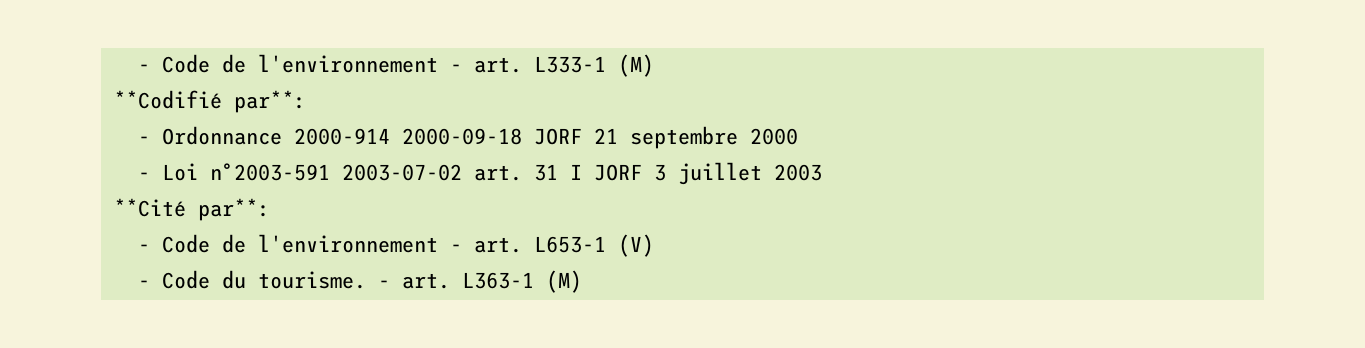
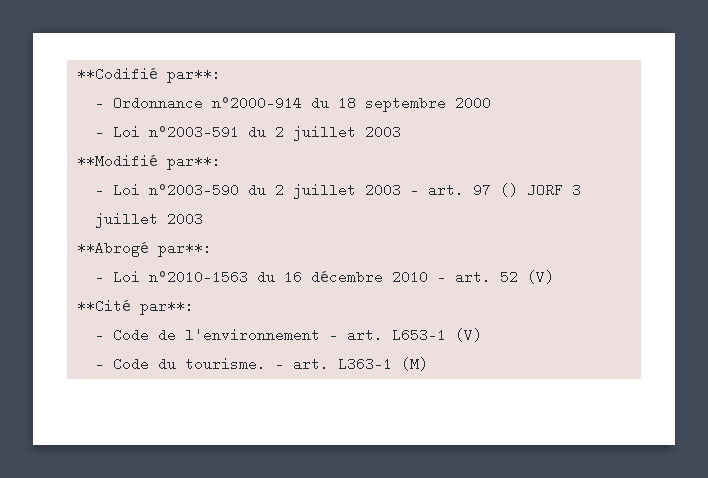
[138,54,655,77] - Code de l'environnement - art. L333-1 (M) // -> (76, 74) none
[294,128,619,145] 2000-914 2000-09-18 JORF 21 -> [211,96,356,110] n°2000-914 du 18
[342,162,823,185] 2003-07-02 art. 31 I JORF 3 juillet 2003 -> [247,125,401,141] [76,154,221,170] [94,183,581,199] [94,212,203,228] [76,241,212,257] [94,270,554,284] du 2 juillet 2003 // **Modifié par**: // - Loi n°2003-590 du 2 juillet 2003 - art. 97 () JORF 3 juillet 2003 // **Abrogé par**: // - Loi n°2010-1563 du 16 décembre 2010 - art. 52 (V)

